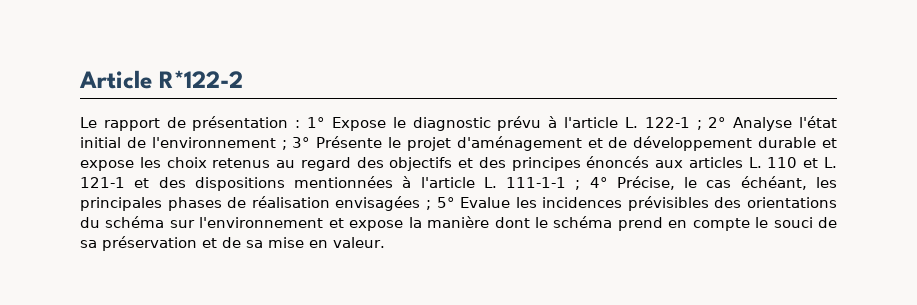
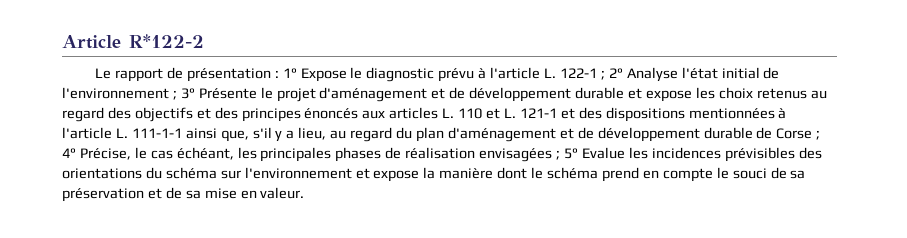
(567, 182) none -> [185,127,813,142] ainsi que, s'il y a lieu, au regard du plan d'aménagement et de développement durable de Corse

